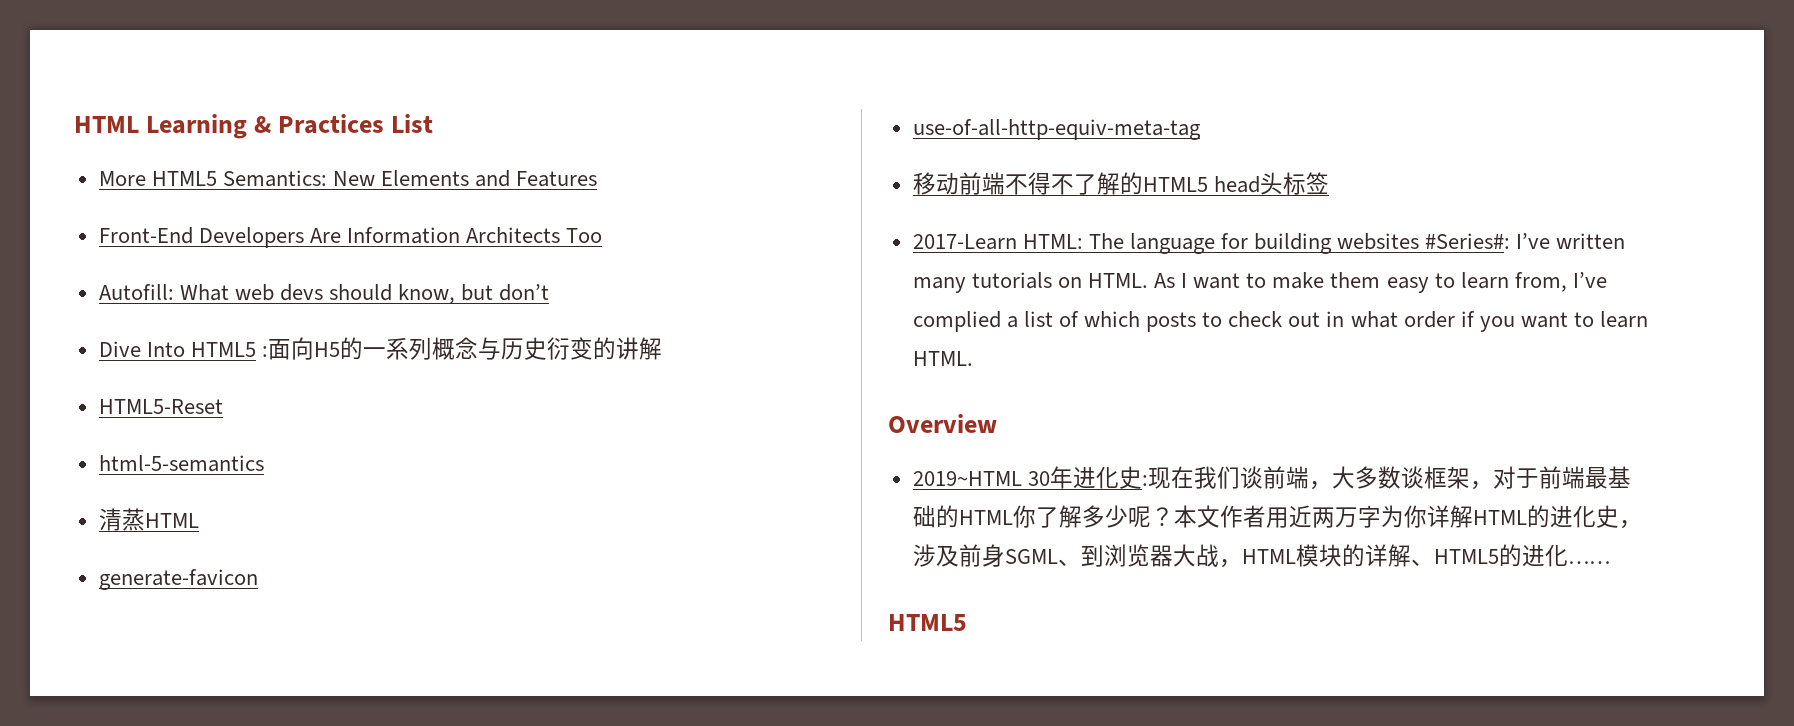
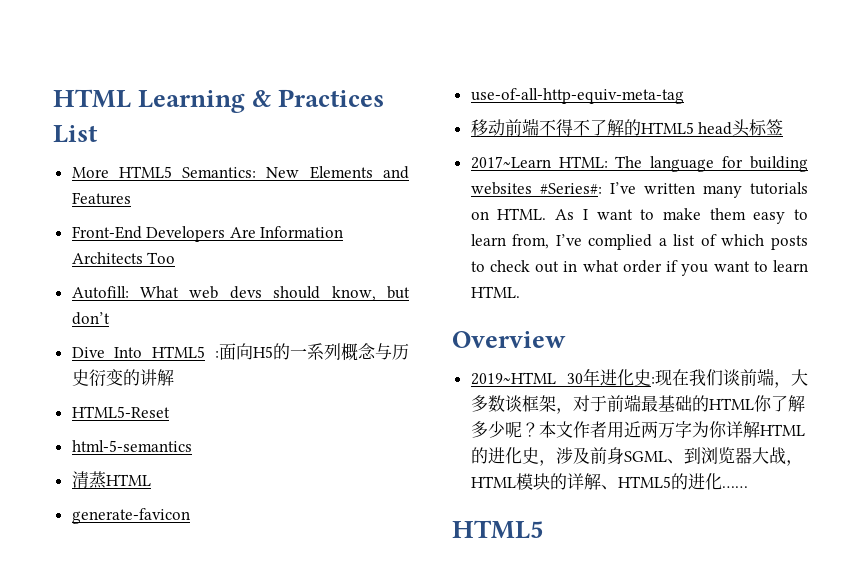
[912,234,1017,250] 2017-Learn -> [470,156,551,169] 2017~Learn

